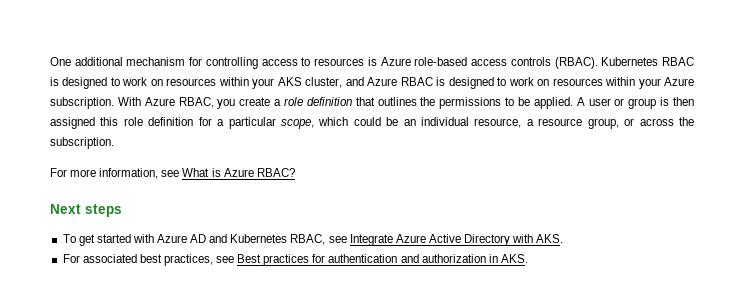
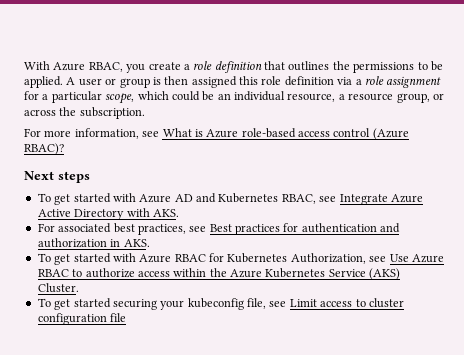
[50,57,695,69] [50,77,695,89] [50,97,114,109] One additional mechanism for controlling access to resources is Azure role-based access controls (RBAC). Kubernetes RBAC is designed to work on resources within your AKS cluster, and Azure RBAC is designed to work on resources within your Azure subscription. -> (24, 65) none
(194, 121) none -> [337,76,442,88] via a role assignment
[256,168,295,177] RBAC? -> [241,128,409,140] [24,143,64,155] role-based access control (Azure RBAC)?
(528, 258) none -> [37,253,444,265] [37,268,401,280] [37,283,79,293] [37,298,404,310] [37,313,127,325] // To get started with Azure RBAC for Kubernetes Authorization, see Use Azure RBAC to authorize access within the Azure Kubernetes Service (AKS) Cluster. // To get started securing your kubeconfig file, see Limit access to cluster configuration file

